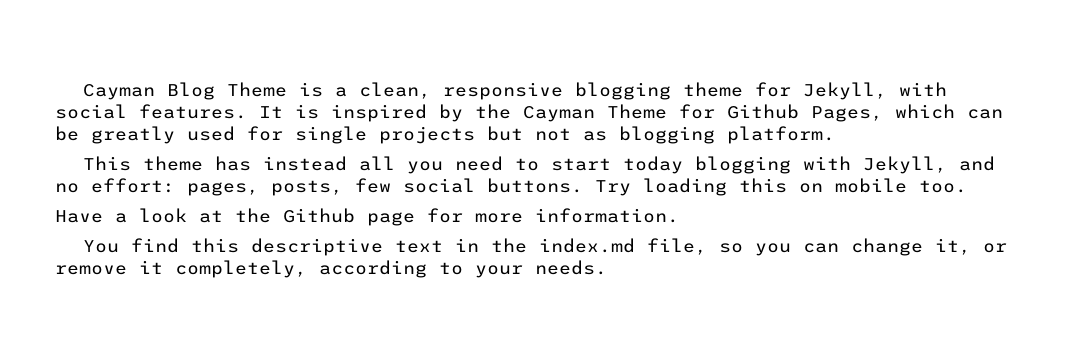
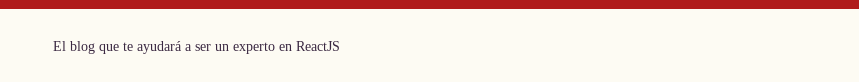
[82,82,947,100] [55,104,1003,122] [55,126,835,144] [82,156,995,174] [55,178,967,196] [55,208,679,226] [82,238,1007,256] [55,260,607,278] Cayman Blog Theme is a clean, responsive blogging theme for Jekyll, with social features. It is inspired by the Cayman Theme for Github Pages, which can be greatly used for single projects but not as blogging platform. // This theme has instead all you need to start today blogging with Jekyll, and no effort: pages, posts, few social buttons. Try loading this on mobile too. // Have a look at the Github page for more information. // You find this descriptive text in the index.md file, so you can change it, or remove it completely, according to your needs. -> [53,41,340,54] El blog que te ayudará a ser un experto en ReactJS

